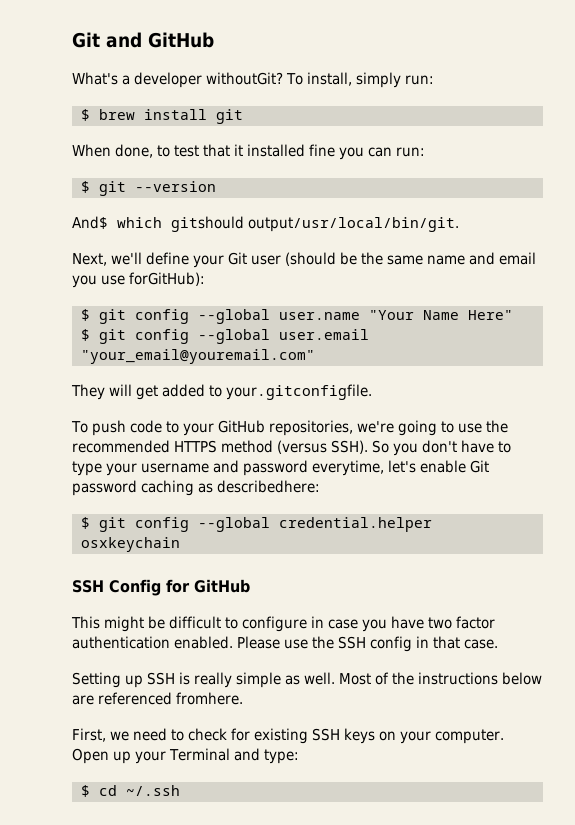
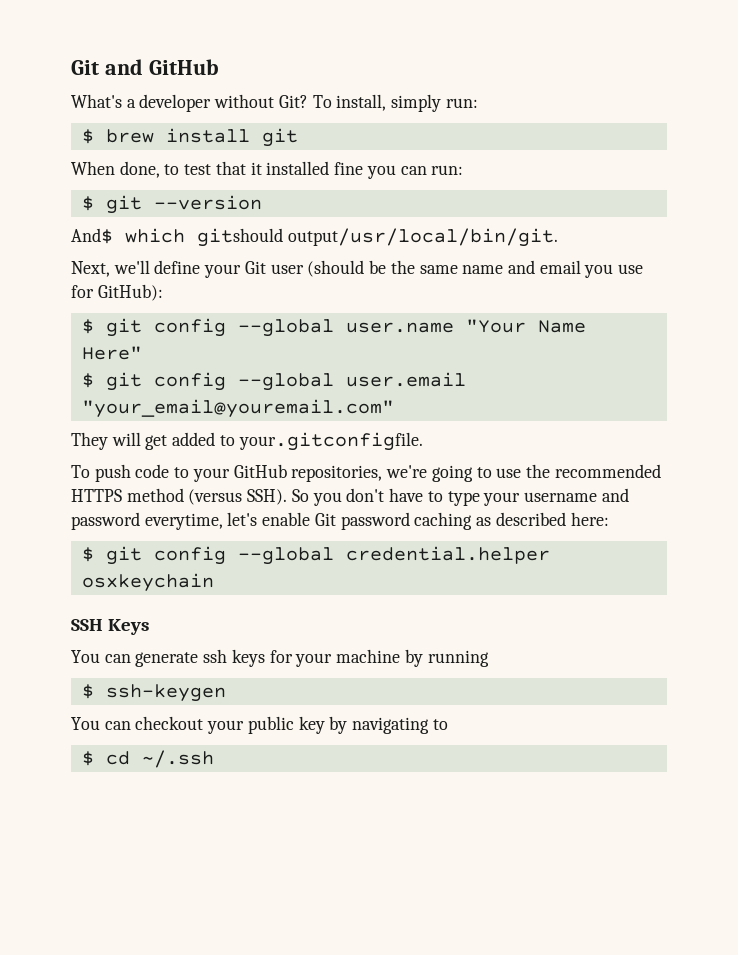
[206,72,283,85] withoutGit? -> [214,94,308,108] without Git?
[129,272,205,286] forGitHub): -> [71,284,163,301] for GitHub):
[217,480,320,493] describedhere: -> [495,512,609,526] described here:
[109,579,250,596] [71,616,495,632] [72,636,498,652] [72,672,542,688] [72,692,243,705] [72,728,504,744] [72,748,299,764] Config for GitHub // This might be difficult to configure in case you have two factor authentication enabled. Please use the SSH config in that case. // Setting up SSH is really simple as well. Most of the instructions below are referenced fromhere. // First, we need to check for existing SSH keys on your computer. Open up your Terminal and type: -> [108,619,150,635] [71,649,489,667] [81,684,226,702] [71,716,448,734] Keys // You can generate ssh keys for your machine by running // $ ssh-keygen // You can checkout your public key by navigating to

